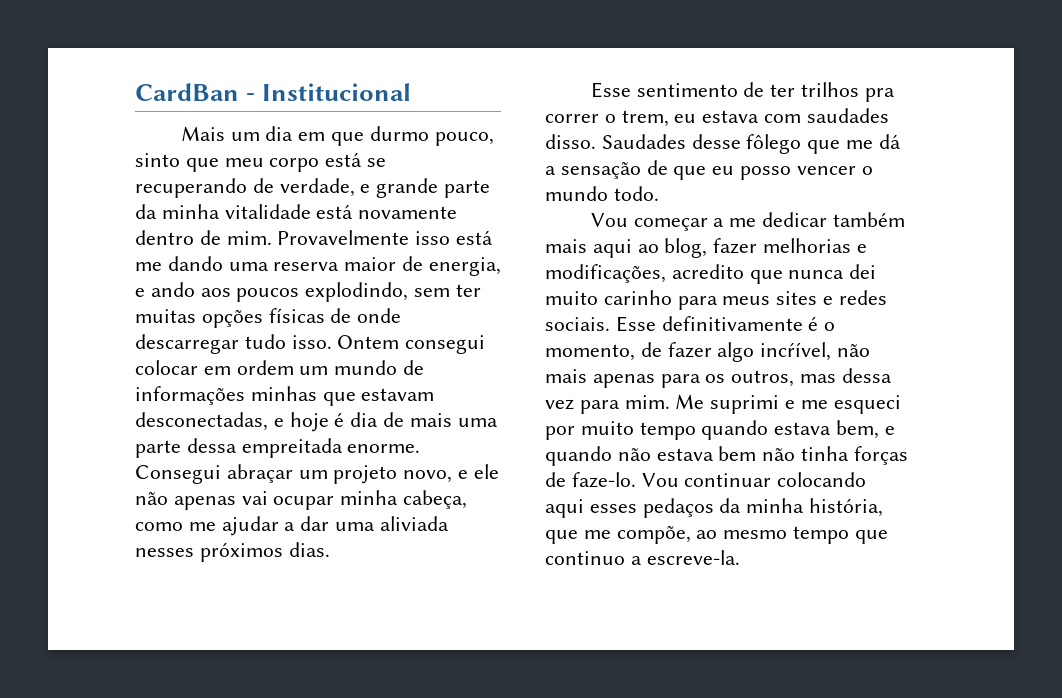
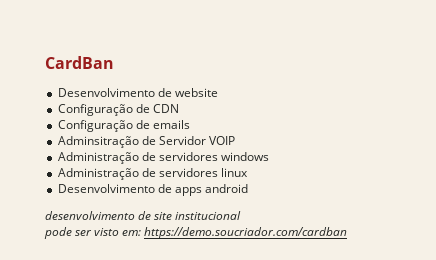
[246,83,412,101] [180,126,494,146] [135,152,387,172] [135,178,491,198] [135,204,458,219] [135,230,494,245] [135,256,501,276] [135,282,481,302] [135,308,402,328] [135,334,486,354] [135,360,425,375] [135,386,435,406] [135,412,498,432] [135,438,421,458] [135,464,499,484] [135,490,468,510] [135,516,449,536] [135,542,330,562] [590,82,895,102] [545,108,889,127] [545,134,901,154] [545,160,873,180] [545,186,659,201] [590,212,905,231] [545,238,867,258] [545,264,877,284] [545,290,887,310] [545,316,836,332] [545,342,871,362] [545,368,892,388] [545,394,901,414] [545,420,895,440] [545,446,908,466] [545,472,867,488] [545,498,884,518] [545,525,888,544] [545,550,740,565] - Institucional // Mais um dia em que durmo pouco, sinto que meu corpo está se recuperando de verdade, e grande parte da minha vitalidade está novamente dentro de mim. Provavelmente isso está me dando uma reserva maior de energia, e ando aos poucos explodindo, sem ter muitas opções físicas de onde descarregar tudo isso. Ontem consegui colocar em ordem um mundo de informações minhas que estavam desconectadas, e hoje é dia de mais uma parte dessa empreitada enorme. Consegui abraçar um projeto novo, e ele não apenas vai ocupar minha cabeça, como me ajudar a dar uma aliviada nesses próximos dias. // Esse sentimento de ter trilhos pra correr o trem, eu estava com saudades disso. Saudades desse fôlego que me dá a sensação de que eu posso vencer o mundo todo. // Vou começar a me dedicar também mais aqui ao blog, fazer melhorias e modificações, acredito que nunca dei muito carinho para meus sites e redes sociais. Esse definitivamente é o momento, de fazer algo incŕível, não mais apenas para os outros, mas dessa vez para mim. Me suprimi e me esqueci por muito tempo quando estava bem, e quando não estava bem não tinha forças de faze-lo. Vou continuar colocando aqui esses pedaços da minha história, que me compõe, ao mesmo tempo que continuo a escreve-la. -> [57,88,218,97] [57,104,179,116] [57,120,190,132] [57,136,235,148] [57,152,269,164] [57,168,248,180] [57,184,248,196] [45,211,242,220] [44,227,348,239] // Desenvolvimento de website // Configuração de CDN // Configuração de emails // Adminsitração de Servidor VOIP // Administração de servidores windows // Administração de servidores linux // Desenvolvimento de apps android // desenvolvimento de site institucional // pode ser visto em: https://demo.soucriador.com/cardban

